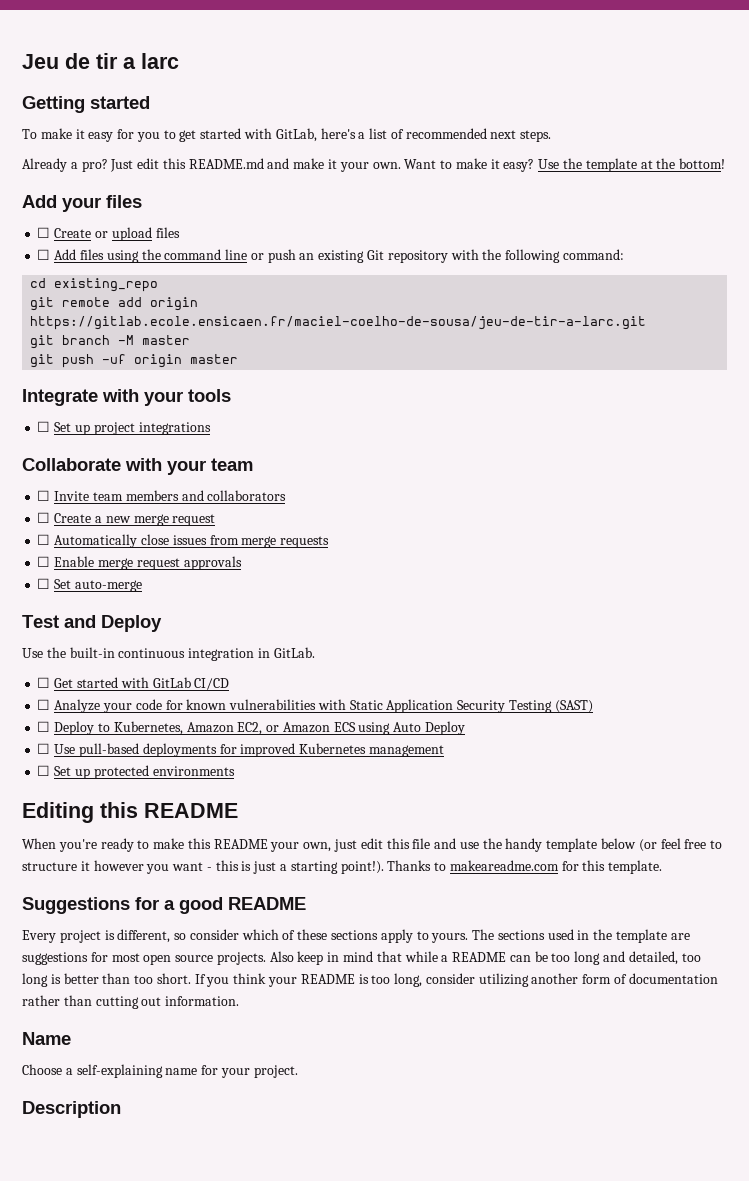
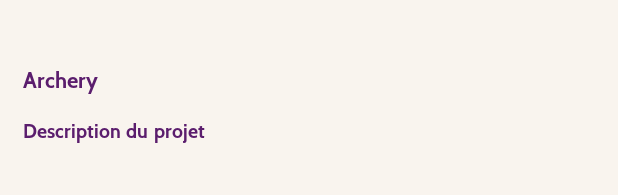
[22,53,179,69] [22,96,150,113] [22,128,552,142] [22,158,726,172] [22,195,142,212] [37,227,180,241] [37,249,624,263] [30,278,159,292] [30,297,199,311] [30,316,647,330] [30,335,191,349] [30,354,239,368] [22,389,231,406] [37,421,211,435] [22,458,253,475] [37,490,287,501] [37,512,216,526] [37,534,330,548] [37,556,242,570] [37,578,142,592] [22,615,162,632] [22,647,315,661] [37,677,230,690] [37,699,593,713] [37,721,465,735] [37,743,444,757] [37,765,235,779] [22,802,238,823] [22,838,723,852] [22,860,663,874] [22,897,306,914] [22,929,690,943] [22,951,701,965] [22,973,718,987] [22,995,240,1009] [22,1032,71,1045] [22,1064,298,1078] Jeu de tir a larc // Getting started // To make it easy for you to get started with GitLab, here's a list of recommended next steps. // Already a pro? Just edit this README.md and make it your own. Want to make it easy? Use the template at the bottom! // Add your files // ☐ Create or upload files // ☐ Add files using the command line or push an existing Git repository with the following command: // cd existing_repo // git remote add origin https://gitlab.ecole.ensicaen.fr/maciel-coelho-de-sousa/jeu-de-tir-a-larc.git // git branch -M master // git push -uf origin master // Integrate with your tools // ☐ Set up project integrations // Collaborate with your team // ☐ Invite team members and collaborators // ☐ Create a new merge request // ☐ Automatically close issues from merge requests // ☐ Enable merge request approvals // ☐ Set auto-merge // Test and Deploy // Use the built-in continuous integration in GitLab. // ☐ Get started with GitLab CI/CD // ☐ Analyze your code for known vulnerabilities with Static Application Security Testing (SAST) // ☐ Deploy to Kubernetes, Amazon EC2, or Amazon ECS using Auto Deploy // ☐ Use pull-based deployments for improved Kubernetes management // ☐ Set up protected environments // Editing this README // When you're ready to make this README your own, just edit this file and use the handy template below (or feel free to structure it however you want - this is just a starting point!). Thanks to makeareadme.com for this template. // Suggestions for a good README // Every project is different, so consider which of these sections apply to yours. The sections used in the template are suggestions for most open source projects. Also keep in mind that while a README can be too long and detailed, too long is better than too short. If you think your README is too long, consider utilizing another form of documentation rather than cutting out information. // Name // Choose a self-explaining name for your project. -> [23,71,98,94] Archery
(121, 1109) none -> [126,123,205,143] du projet

